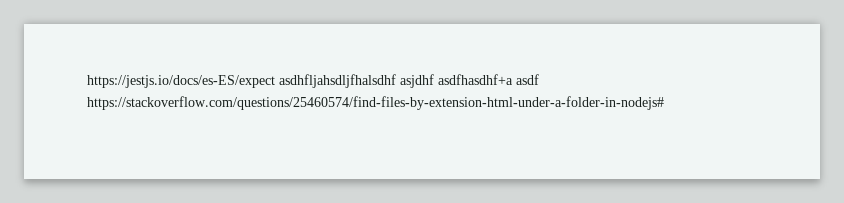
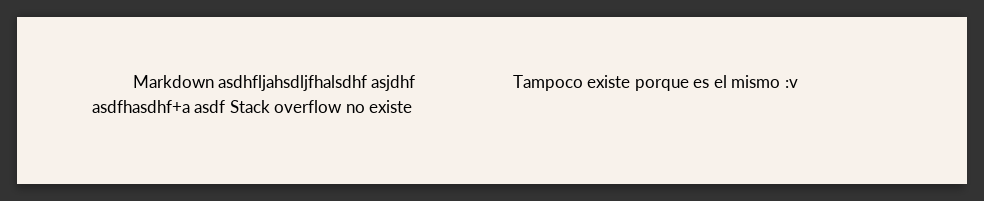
[87,75,275,88] https://jestjs.io/docs/es-ES/expect -> [132,75,214,88] Markdown
[87,96,664,110] https://stackoverflow.com/questions/25460574/find-files-by-extension-html-under-a-folder-in-nodejs# -> [229,100,413,113] [513,75,798,91] Stack overflow no existe Tampoco existe porque es el mismo :v

